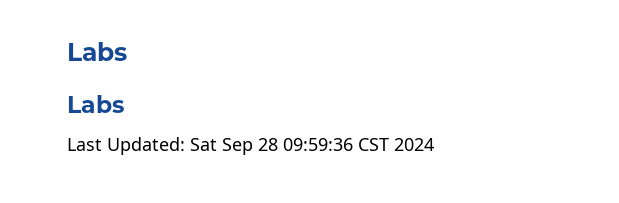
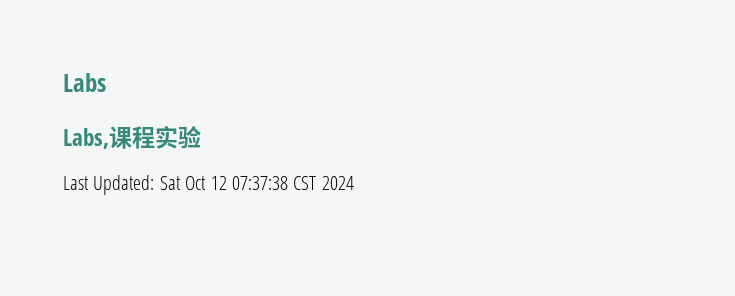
[67,42,127,61] [67,95,124,113] Labs // Labs -> [63,73,106,92] [63,125,201,149] Labs // Labs,课程实验
[222,138,353,155] Sep 28 09:59:36 -> [185,176,288,190] Oct 12 07:37:38

